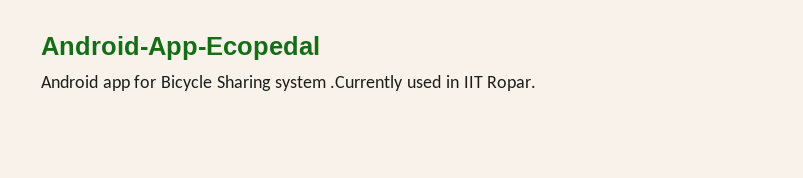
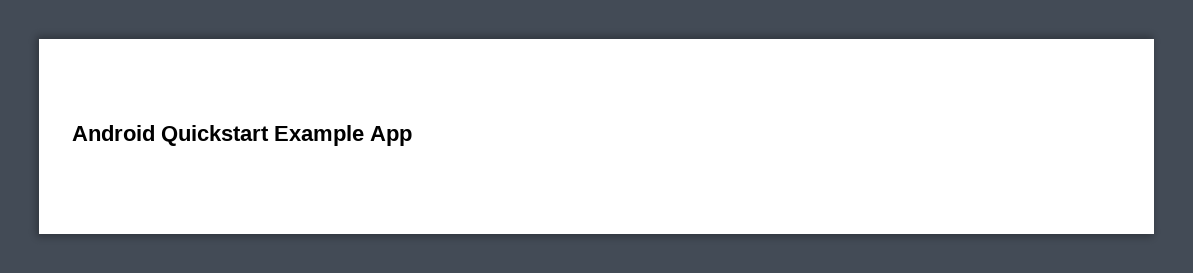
[41,36,320,60] [41,75,537,91] Android-App-Ecopedal // Android app for Bicycle Sharing system .Currently used in IIT Ropar. -> [72,125,412,146] Android Quickstart Example App

